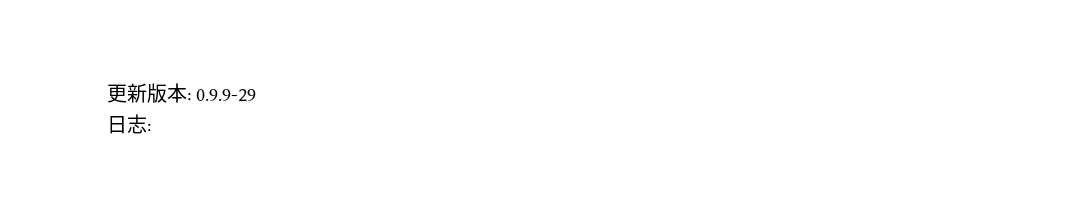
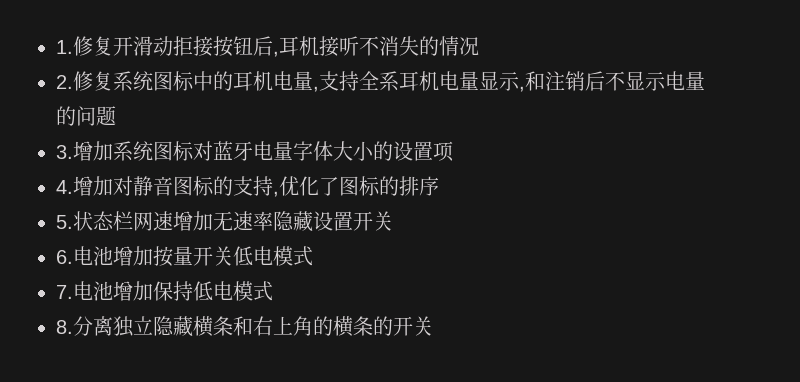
[107,83,257,103] [107,114,151,134] 更新版本: 0.9.9-29 // 日志: -> [56,36,479,57] [56,71,705,92] [56,106,116,126] [56,141,454,162] [56,176,439,197] [56,211,393,232] [56,246,313,267] [56,281,273,301] [56,316,433,337] 1.修复开滑动拒接按钮后,耳机接听不消失的情况 // 2.修复系统图标中的耳机电量,支持全系耳机电量显示,和注销后不显示电量的问题 // 3.增加系统图标对蓝牙电量字体大小的设置项 // 4.增加对静音图标的支持,优化了图标的排序 // 5.状态栏网速增加无速率隐藏设置开关 // 6.电池增加按量开关低电模式 // 7.电池增加保持低电模式 // 8.分离独立隐藏横条和右上角的横条的开关

